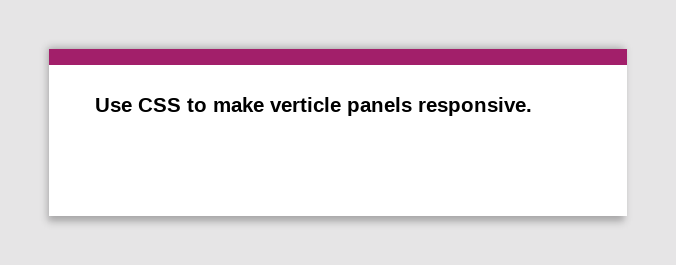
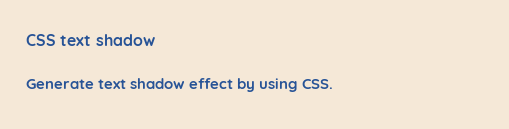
[95,97,532,116] Use CSS to make verticle panels responsive. -> [26,34,155,46] [26,78,334,92] CSS text shadow // Generate text shadow effect by using CSS.

